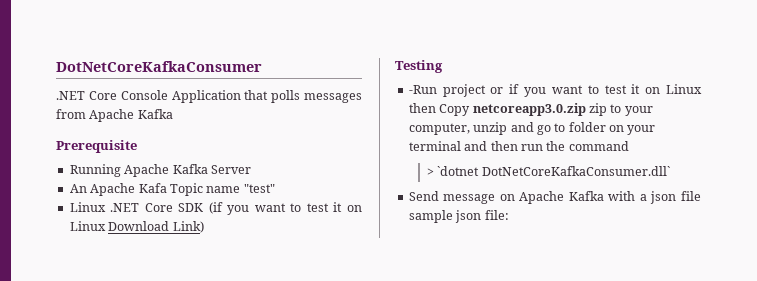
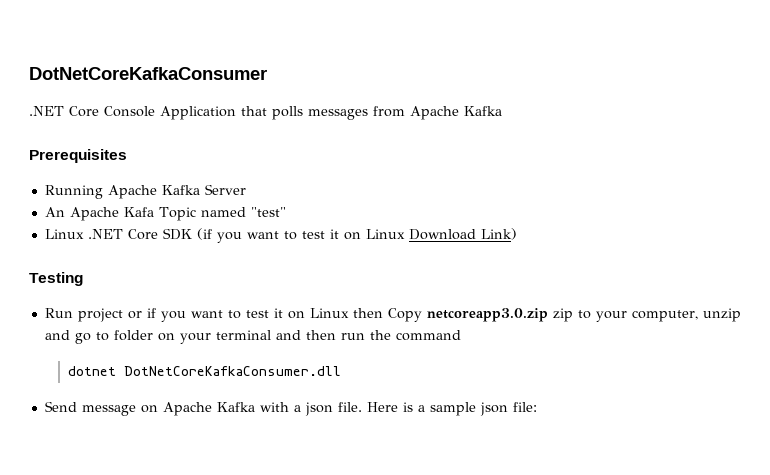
[56,140,137,153] Prerequisite -> [29,149,127,163] Prerequisites
[206,186,241,193] name -> [200,207,246,217] named
[408,85,437,94] -Run -> [44,308,73,318] Run
[426,166,670,176] > `dotnet DotNetCoreKafkaConsumer.dll` -> [68,366,342,376] dotnet DotNetCoreKafkaConsumer.dll
[681,191,701,201] file -> [337,402,425,412] file. Here is a

